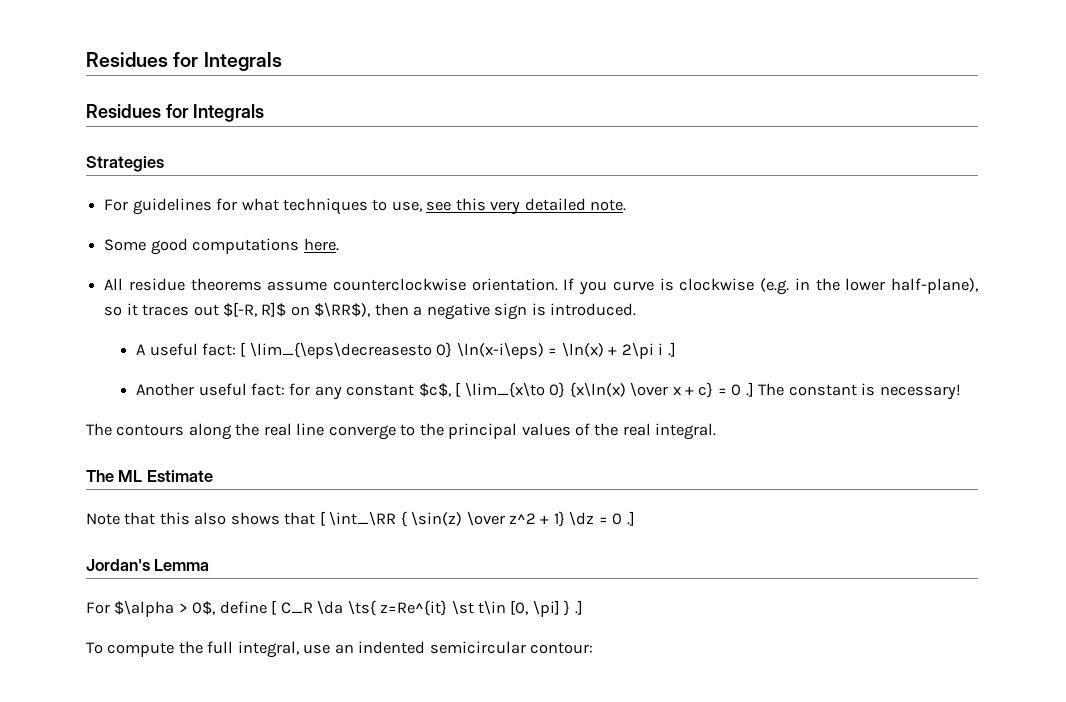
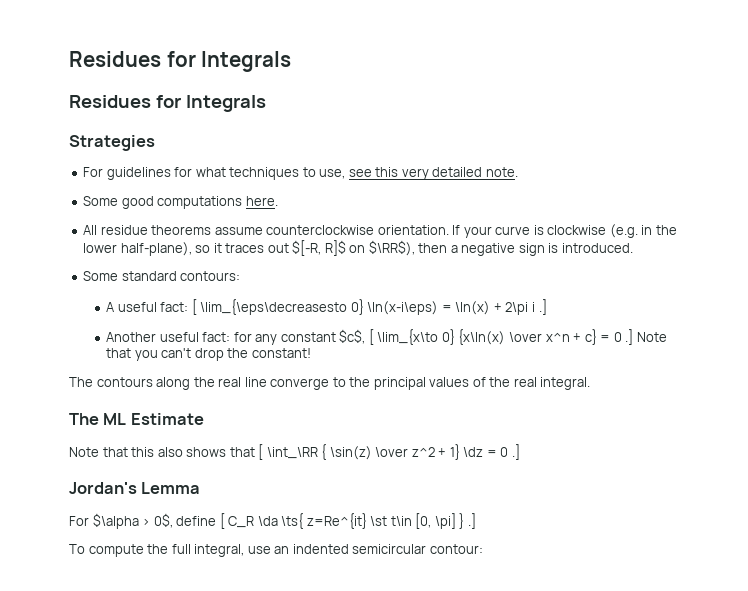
[579,281,608,295] you -> [463,226,492,238] your
(637, 309) none -> [83,271,241,281] // Some standard contours:
[672,387,681,395] x -> [545,332,570,342] x^n
[758,383,961,400] The constant is necessary! -> [636,332,667,342] [106,348,311,361] Note that you can't drop the constant!

